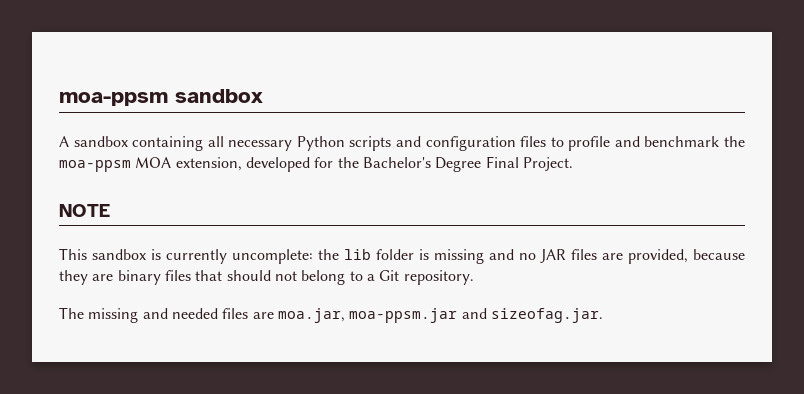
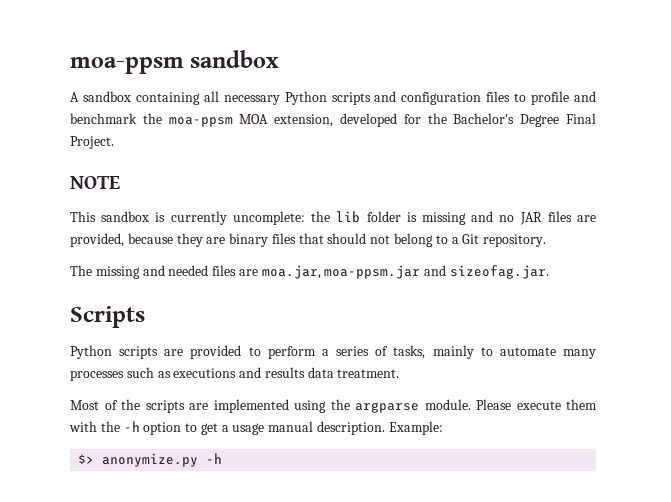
(603, 315) none -> [70,306,145,328] [70,345,596,359] [70,367,400,381] [70,399,597,413] [69,421,443,435] [78,453,223,467] // Scripts // Python scripts are provided to perform a series of tasks, mainly to automate many processes such as executions and results data treatment. // Most of the scripts are implemented using the argparse module. Please execute them with the -h option to get a usage manual description. Example: // $> anonymize.py -h

